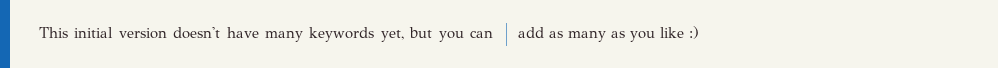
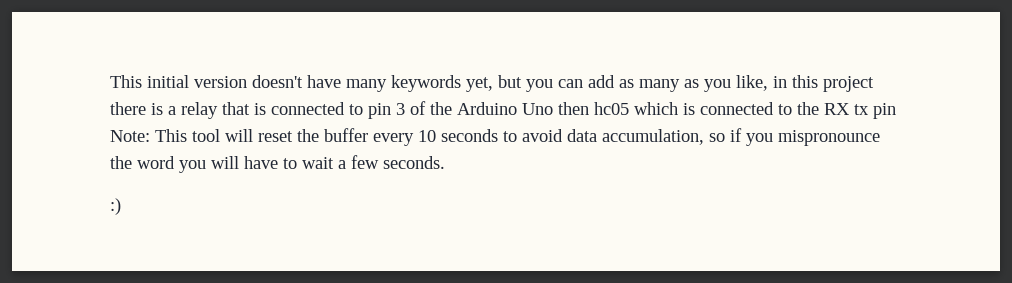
[660,27,684,38] like -> [736,75,874,92] [110,101,896,119] [110,128,880,146] [110,155,445,173] like, in this project there is a relay that is connected to pin 3 of the Arduino Uno then hc05 which is connected to the RX tx pin Note: This tool will reset the buffer every 10 seconds to avoid data accumulation, so if you mispronounce the word you will have to wait a few seconds. //

